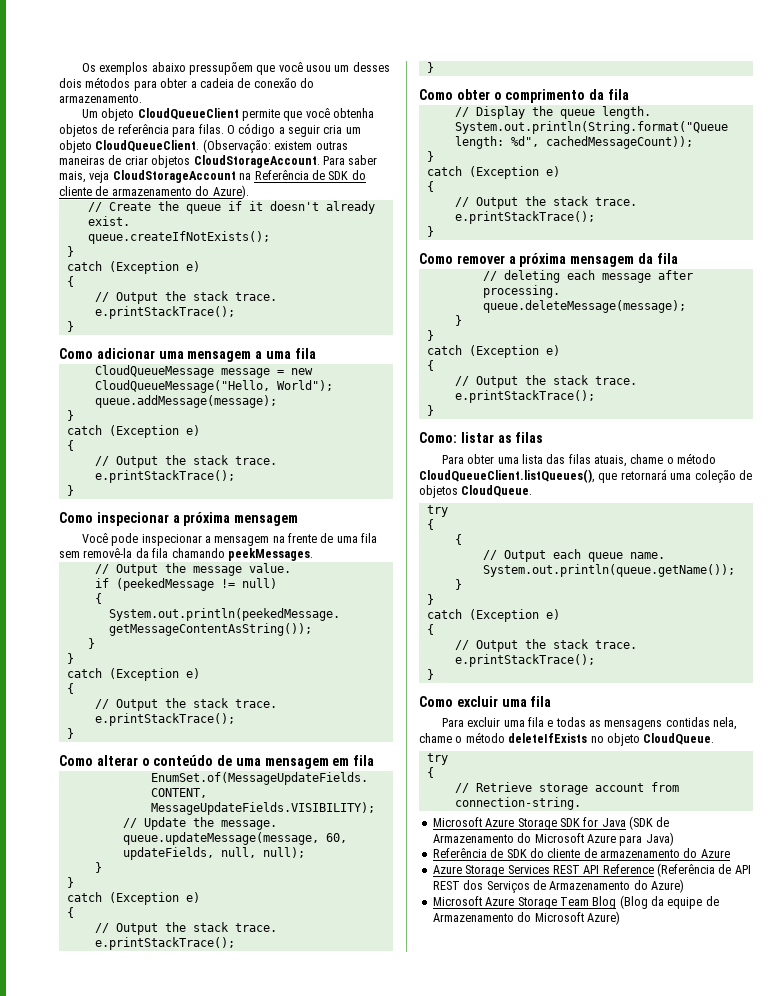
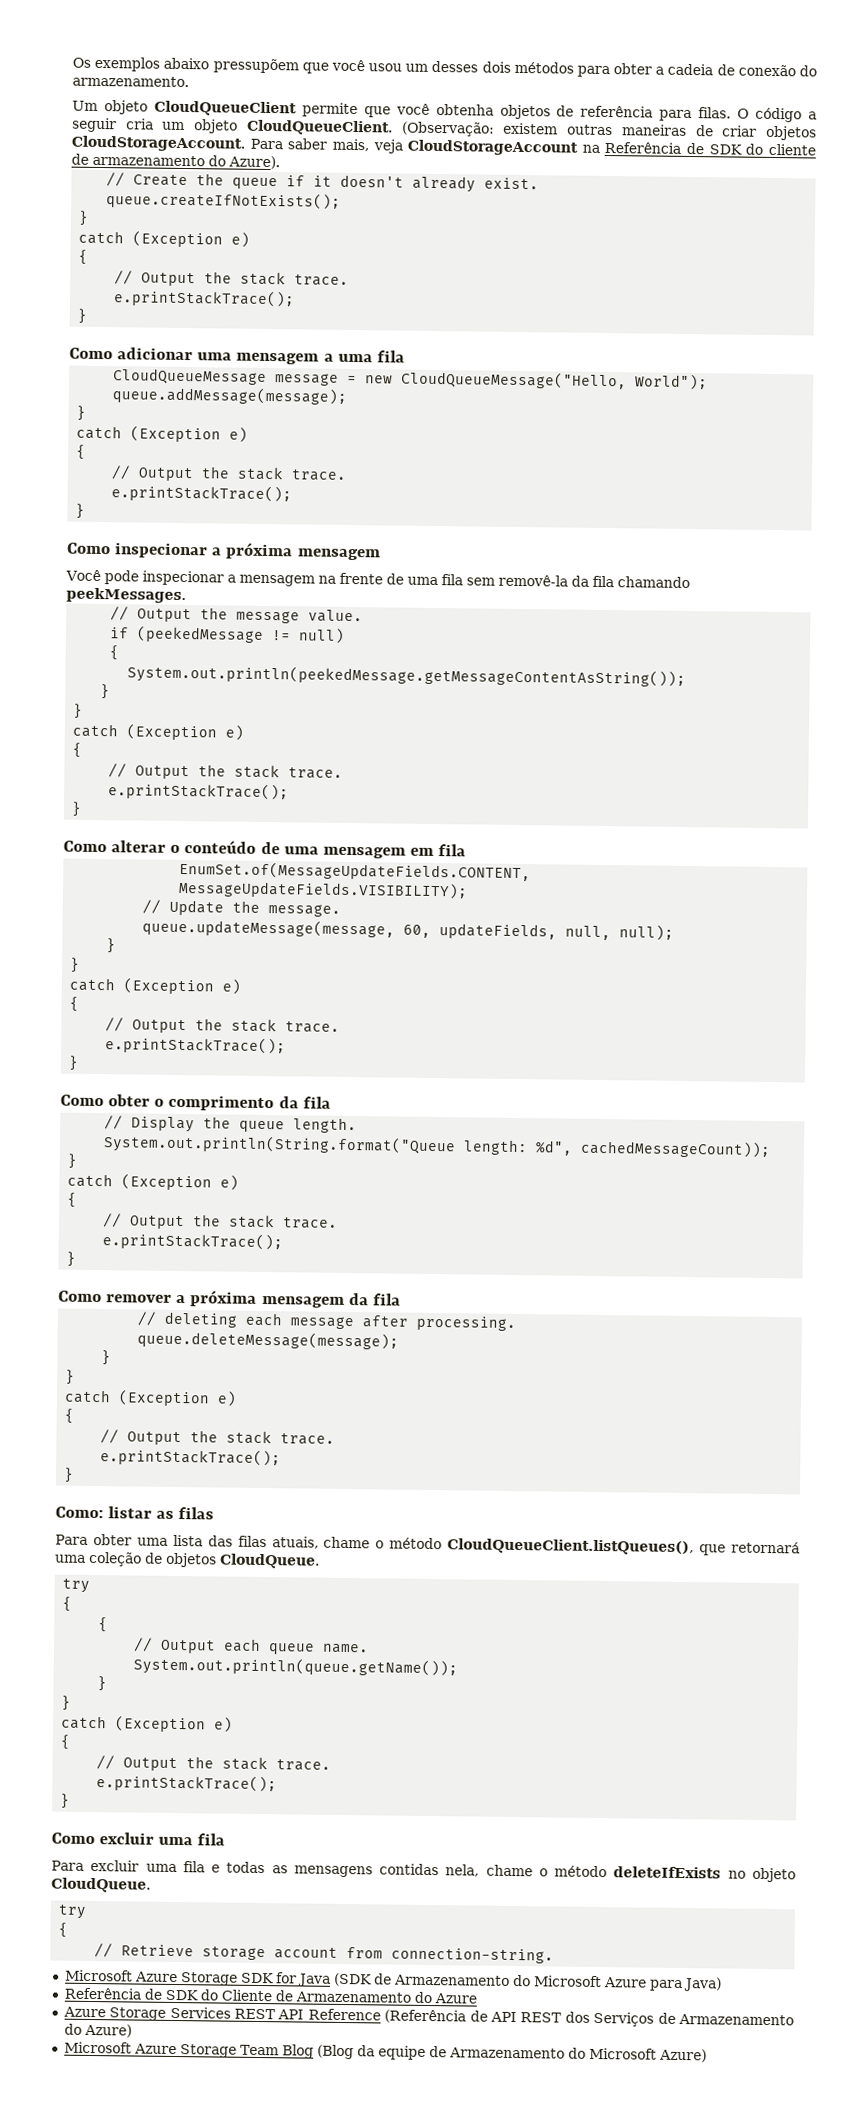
[547,848,680,858] cliente de armazenamento -> [220,1989,411,2003] Cliente de Armazenamento

